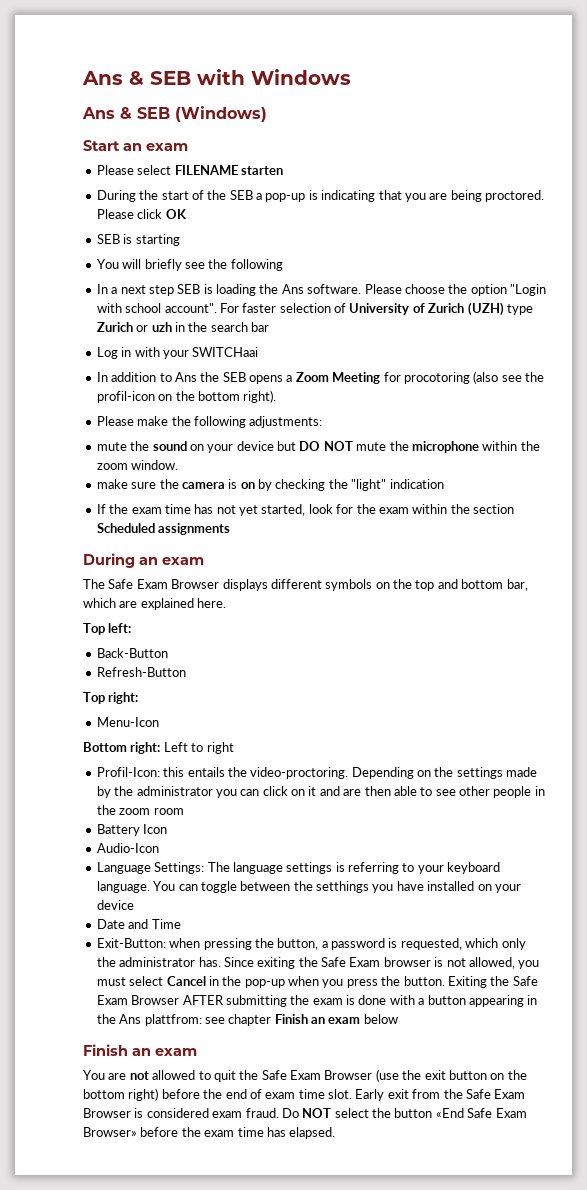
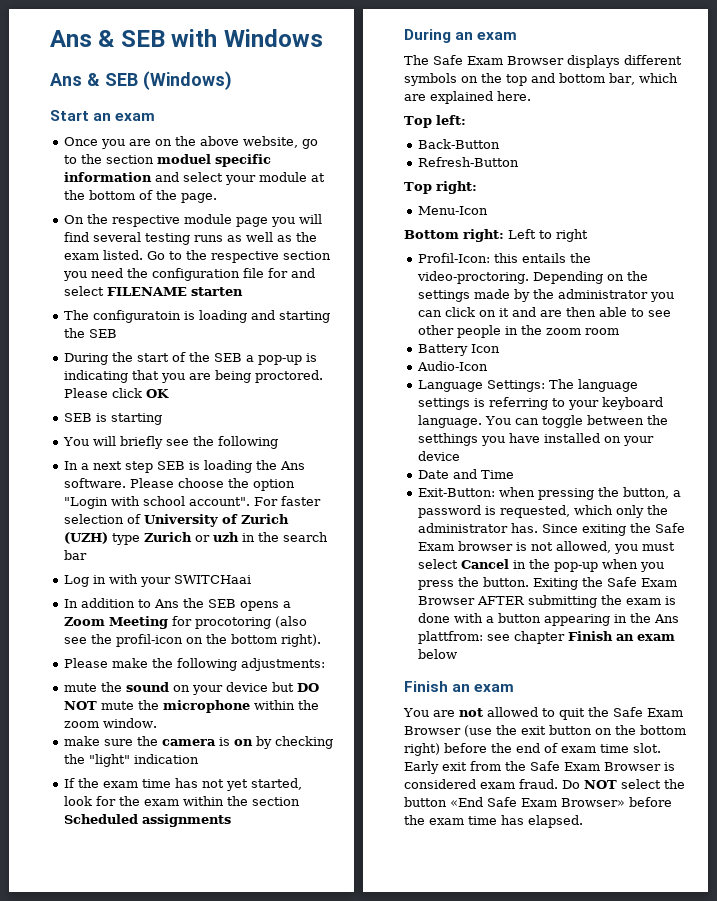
[96,165,283,175] Please select FILENAME starten -> [64,136,319,149] [64,154,272,167] [64,172,326,185] [64,190,218,203] [64,214,323,227] [64,232,318,245] [64,250,332,263] [63,268,316,281] [64,286,244,296] [64,310,331,323] [64,328,118,338] Once you are on the above website, go to the section moduel specific information and select your module at the bottom of the page. // On the respective module page you will find several testing runs as well as the exam listed. Go to the respective section you need the configuration file for and select FILENAME starten // The configuratoin is loading and starting the SEB

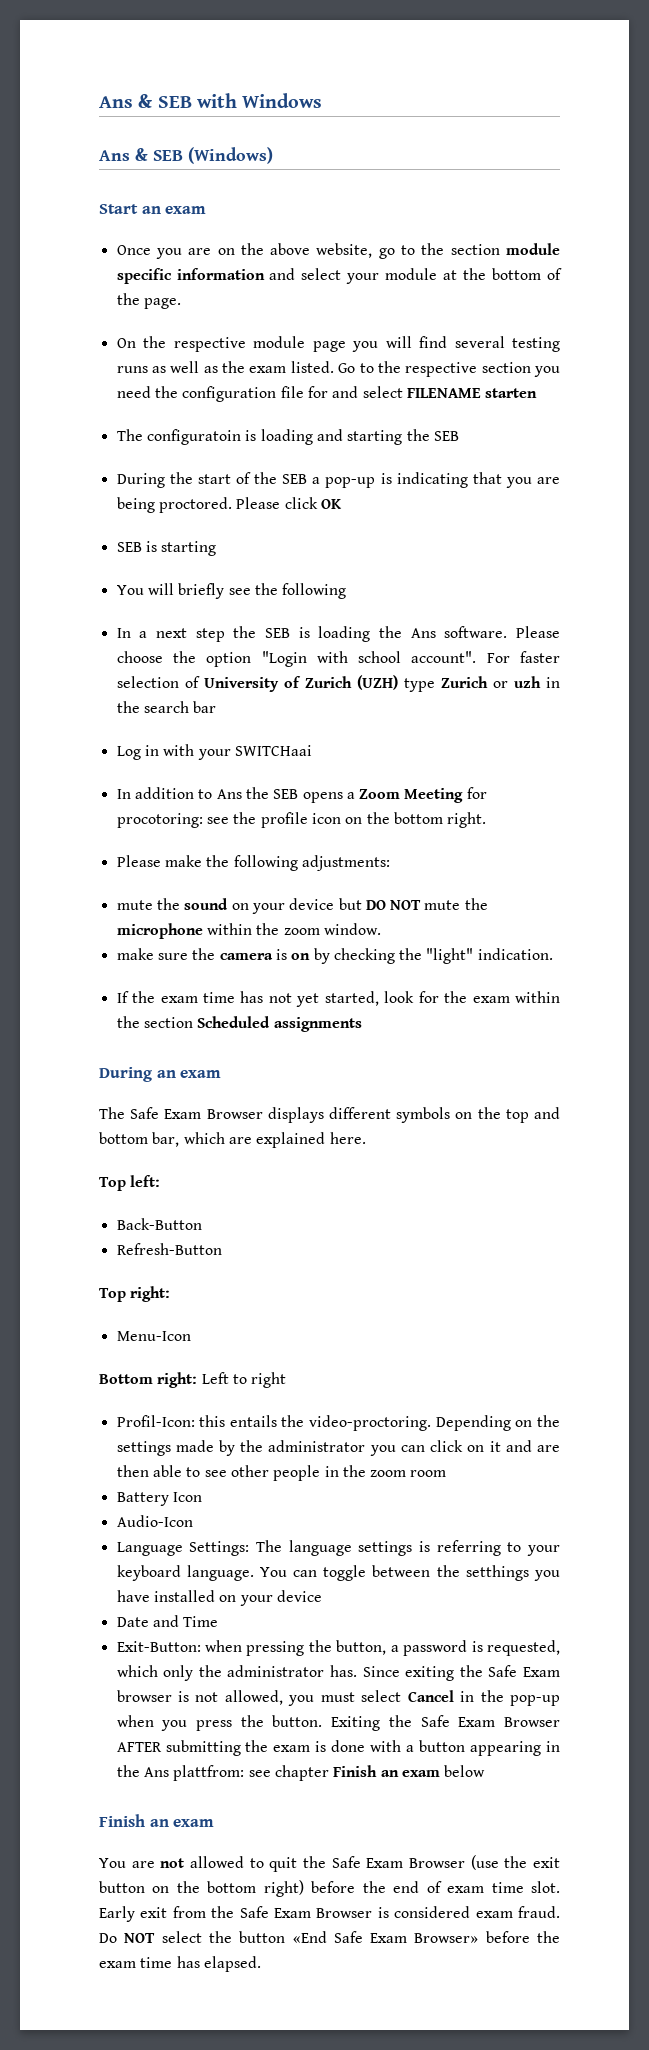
[157,154,212,164] moduel -> [506,243,560,255] module
(154, 467) none -> [233,626,257,638] the
[195,616,308,629] [64,634,322,647] procotoring (also see the profil-icon on the bottom right). -> [116,812,487,828] procotoring: see the profile icon on the bottom right.
[134,754,200,764] indication -> [477,948,553,960] indication.

